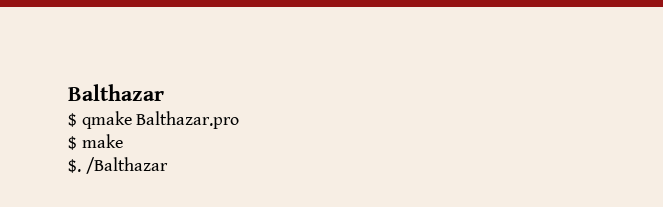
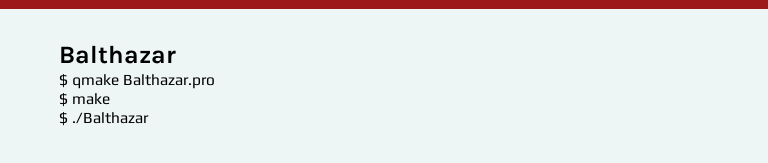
[68,157,168,174] $. /Balthazar -> [59,112,150,126] $ ./Balthazar

